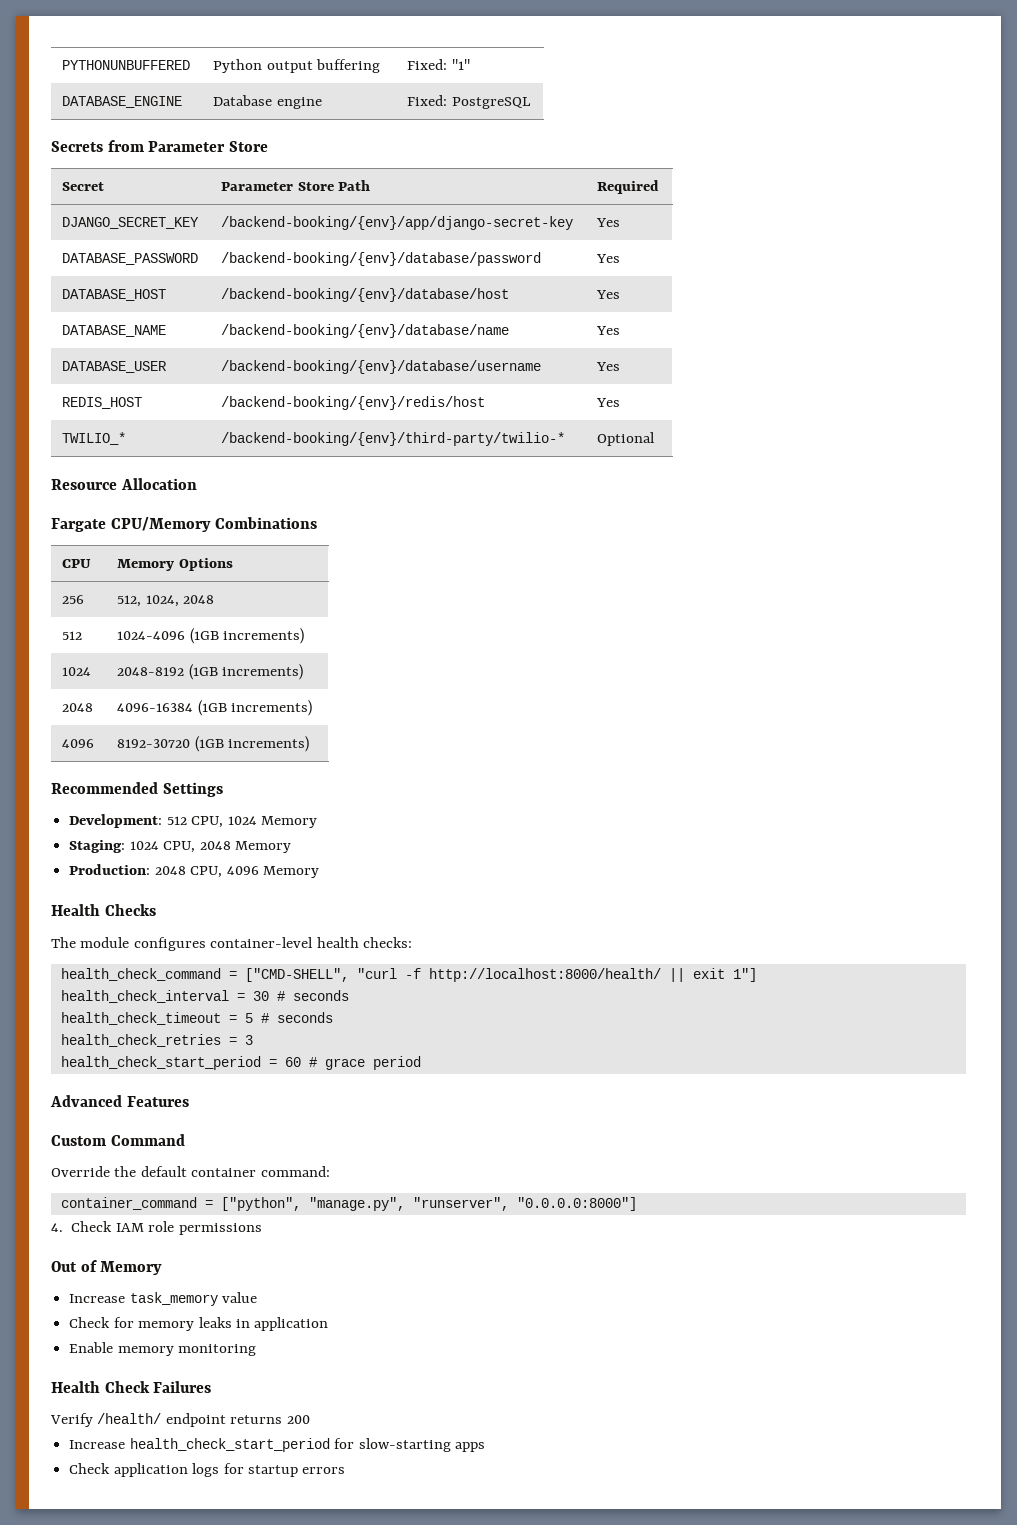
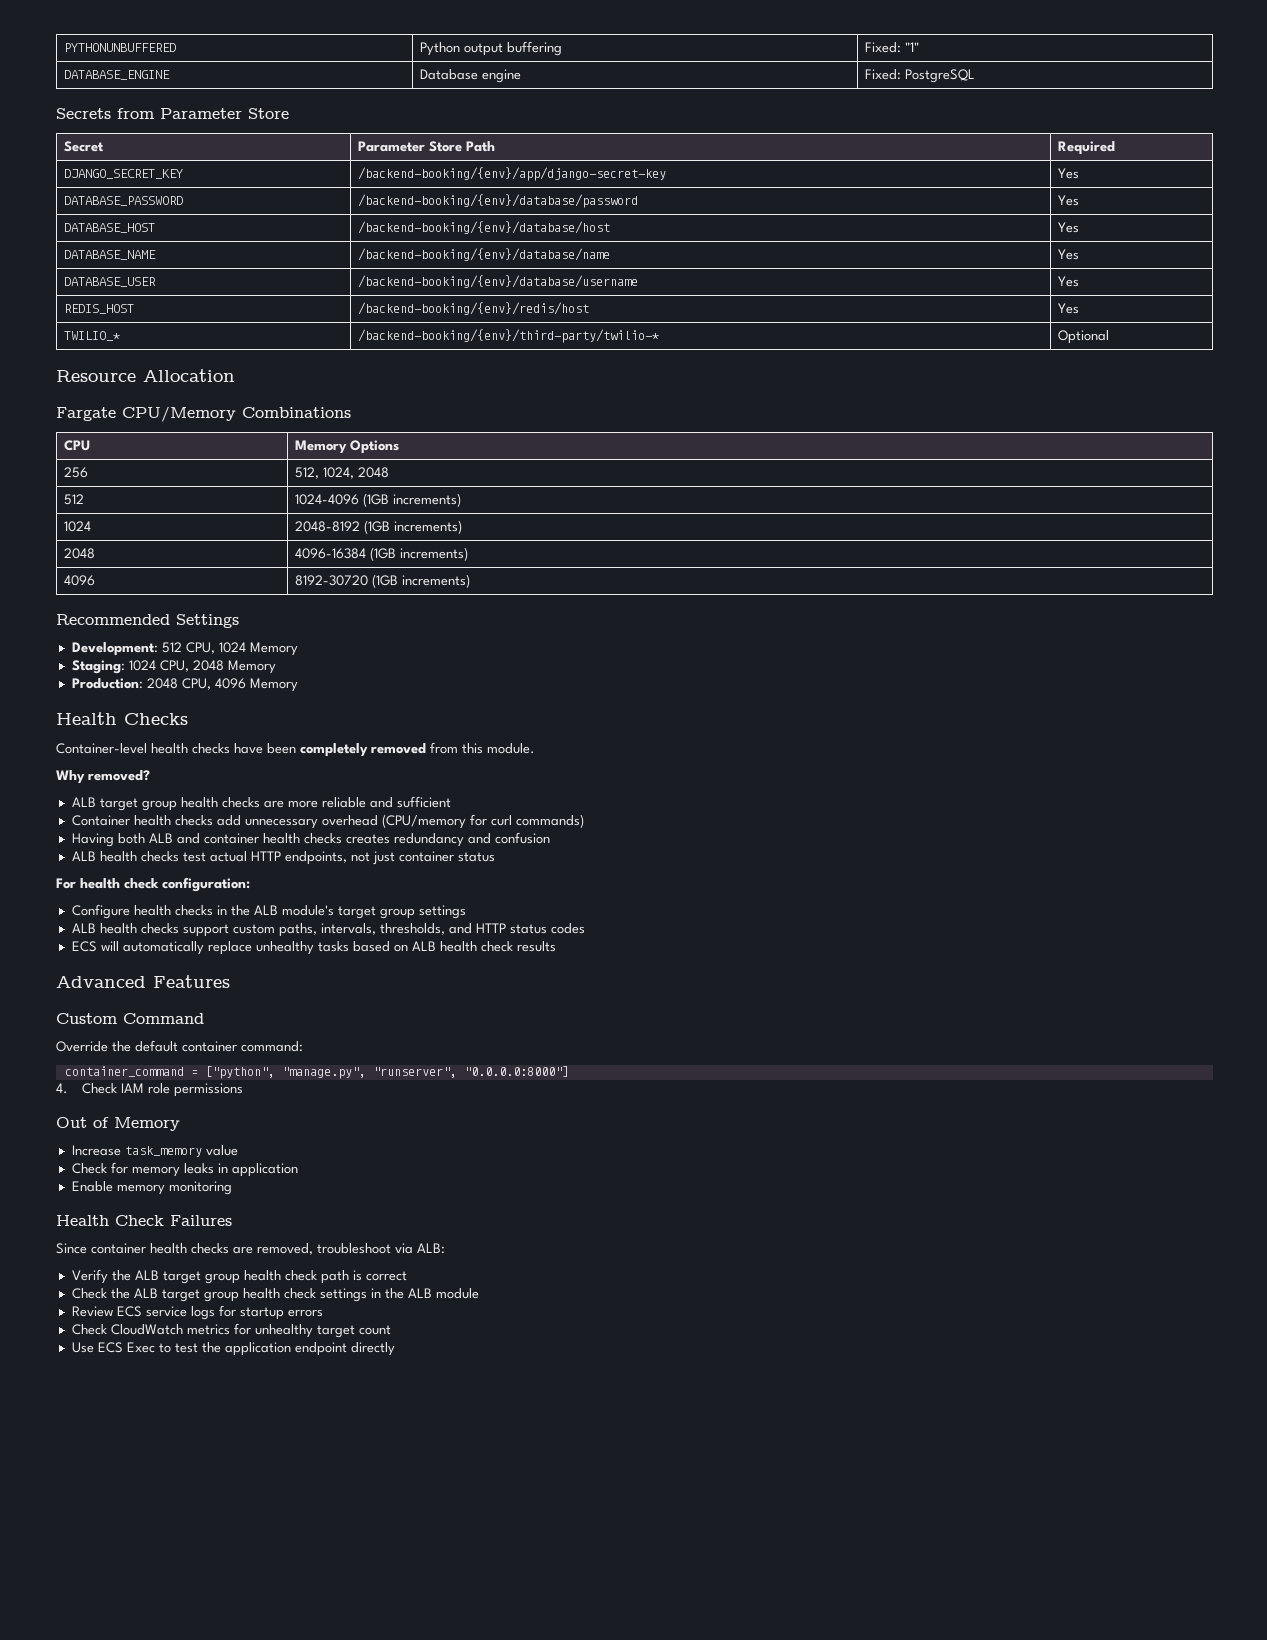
[51,937,413,951] [60,968,757,982] [60,990,349,1003] [60,1012,333,1025] [60,1034,253,1047] [60,1056,421,1070] The module configures container-level health checks: // health_check_command = ["CMD-SHELL", "curl -f http://localhost:8000/health/ || exit 1"] // health_check_interval = 30 # seconds // health_check_timeout = 5 # seconds // health_check_retries = 3 // health_check_start_period = 60 # grace period -> [56,742,535,757] [56,770,150,784] [71,796,451,811] [71,814,584,829] [71,832,550,847] [71,851,495,865] [56,877,250,892] [71,904,466,919] [71,923,585,937] [71,941,556,955] Container-level health checks have been completely removed from this module. // Why removed? // ALB target group health checks are more reliable and sufficient // Container health checks add unnecessary overhead (CPU/memory for curl commands) // Having both ALB and container health checks creates redundancy and confusion // ALB health checks test actual HTTP endpoints, not just container status // For health check configuration: // Configure health checks in the ALB module's target group settings // ALB health checks support custom paths, intervals, thresholds, and HTTP status codes // ECS will automatically replace unhealthy tasks based on ALB health check results
[50,1413,310,1427] [69,1438,485,1452] [69,1463,346,1477] Verify /health/ endpoint returns 200 // Increase health_check_start_period for slow-starting apps // Check application logs for startup errors -> [56,1243,445,1255] [71,1269,407,1284] [71,1288,479,1302] [71,1305,323,1320] [71,1323,391,1338] [71,1342,395,1356] Since container health checks are removed, troubleshoot via ALB: // Verify the ALB target group health check path is correct // Check the ALB target group health check settings in the ALB module // Review ECS service logs for startup errors // Check CloudWatch metrics for unhealthy target count // Use ECS Exec to test the application endpoint directly

